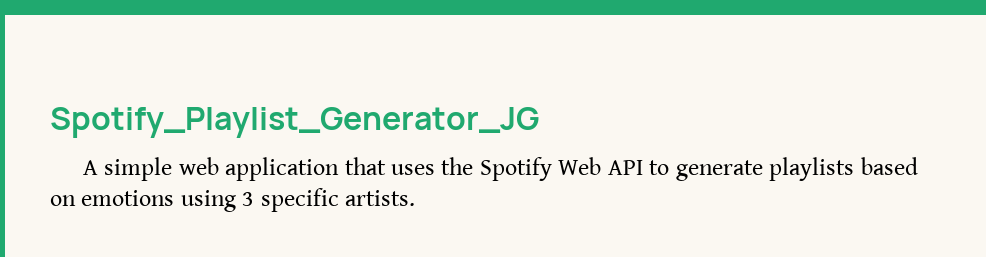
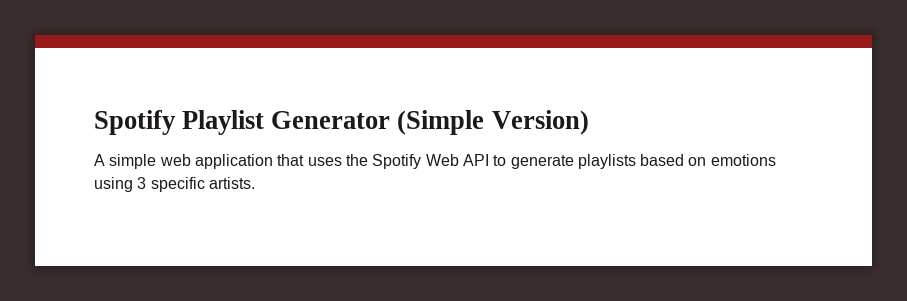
[50,107,539,138] Spotify_Playlist_Generator_JG -> [94,110,589,135] Spotify Playlist Generator (Simple Version)

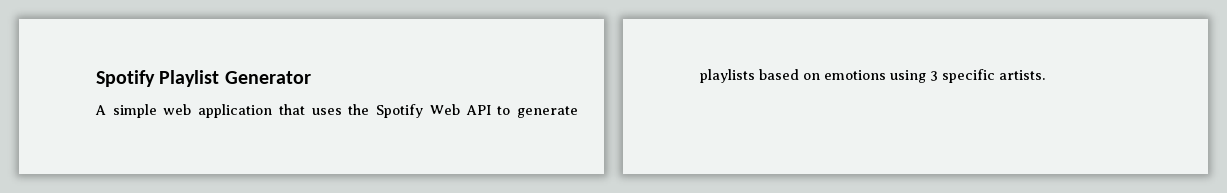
[397,110,589,135] (Simple Version) -> (311, 77) none

